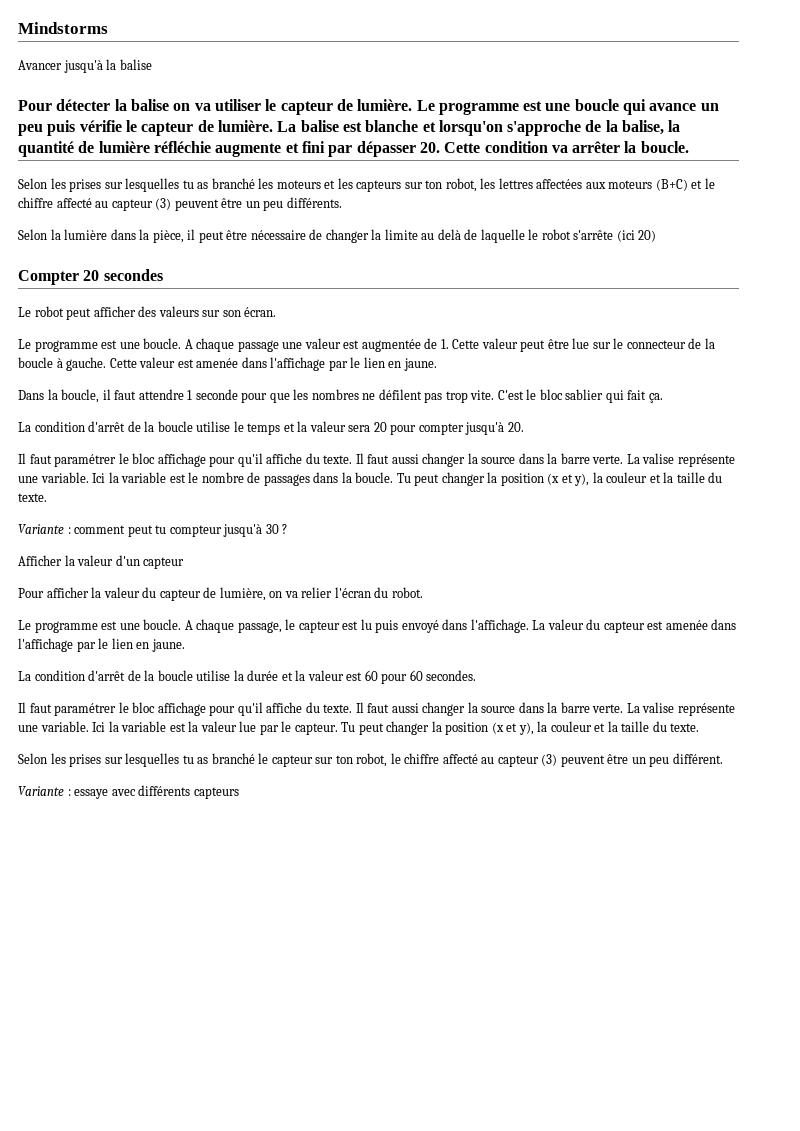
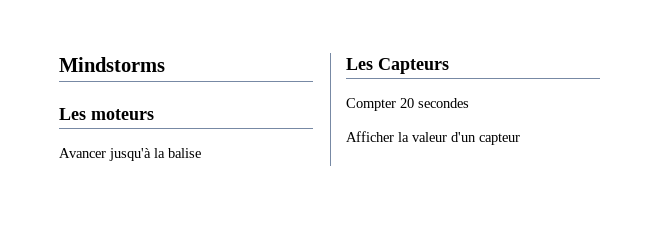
(108, 28) none -> [59,108,154,120] // Les moteurs
[18,99,719,115] [18,120,681,136] [18,141,689,157] [18,178,715,192] [18,197,342,211] [18,229,657,243] [18,269,163,285] [18,306,277,320] [18,338,715,352] [18,357,437,371] [18,389,663,403] [18,421,524,435] [18,453,735,467] [18,472,723,486] [18,493,47,502] [18,524,288,537] Pour détecter la balise on va utiliser le capteur de lumière. Le programme est une boucle qui avance un peu puis vérifie le capteur de lumière. La balise est blanche et lorsqu'on s'approche de la balise, la quantité de lumière réfléchie augmente et fini par dépasser 20. Cette condition va arrêter la boucle. // Selon les prises sur lesquelles tu as branché les moteurs et les capteurs sur ton robot, les lettres affectées aux moteurs (B+C) et le chiffre affecté au capteur (3) peuvent être un peu différents. // Selon la lumière dans la pièce, il peut être nécessaire de changer la limite au delà de laquelle le robot s'arrête (ici 20) // Compter 20 secondes // Le robot peut afficher des valeurs sur son écran. // Le programme est une boucle. A chaque passage une valeur est augmentée de 1. Cette valeur peut être lue sur le connecteur de la boucle à gauche. Cette valeur est amenée dans l'affichage par le lien en jaune. // Dans la boucle, il faut attendre 1 seconde pour que les nombres ne défilent pas trop vite. C'est le bloc sablier qui fait ça. // La condition d'arrêt de la boucle utilise le temps et la valeur sera 20 pour compter jusqu'à 20. // Il faut paramétrer le bloc affichage pour qu'il affiche du texte. Il faut aussi changer la source dans la barre verte. La valise représente une variable. Ici la variable est le nombre de passages dans la boucle. Tu peut changer la position (x et y), la couleur et la taille du texte. // Variante : comment peut tu compteur jusqu'à 30 ? -> [346,58,449,74] [346,98,469,111] Les Capteurs // Compter 20 secondes
[18,587,423,601] [18,619,737,633] [18,638,185,652] [18,670,477,684] [18,702,735,716] [18,721,700,735] [18,753,723,767] [18,785,239,799] // Pour afficher la valeur du capteur de lumière, on va relier l'écran du robot. // Le programme est une boucle. A chaque passage, le capteur est lu puis envoyé dans l'affichage. La valeur du capteur est amenée dans l'affichage par le lien en jaune. // La condition d'arrêt de la boucle utilise la durée et la valeur est 60 pour 60 secondes. // Il faut paramétrer le bloc affichage pour qu'il affiche du texte. Il faut aussi changer la source dans la barre verte. La valise représente une variable. Ici la variable est la valeur lue par le capteur. Tu peut changer la position (x et y), la couleur et la taille du texte. // Selon les prises sur lesquelles tu as branché le capteur sur ton robot, le chiffre affecté au capteur (3) peuvent être un peu différent. // Variante : essaye avec différents capteurs -> (520, 139) none

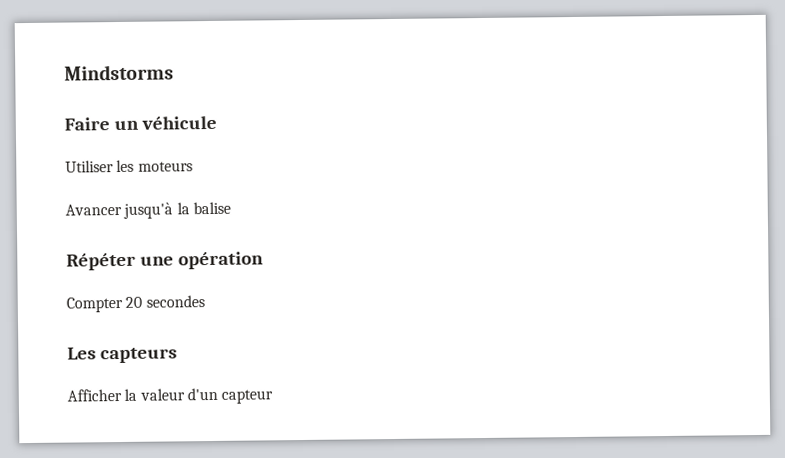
[59,108,86,120] Les -> [64,115,217,131] [65,159,135,173] Faire un véhicule // Utiliser les
[346,58,449,74] Les Capteurs -> [66,251,264,271] Répéter une opération
(469, 103) none -> [67,347,177,364] // Les capteurs

